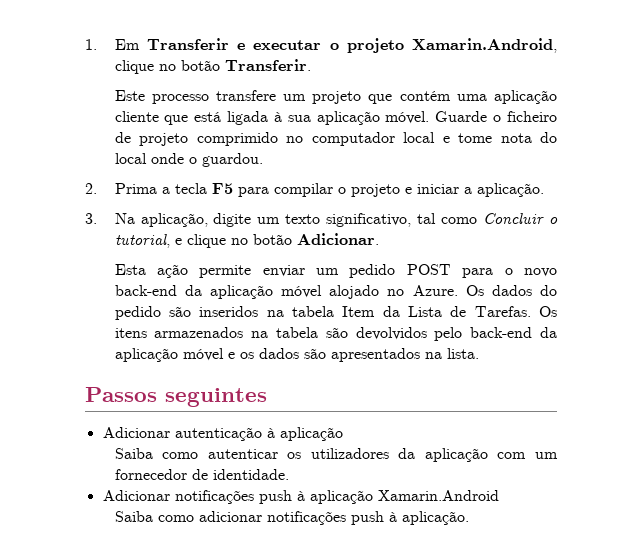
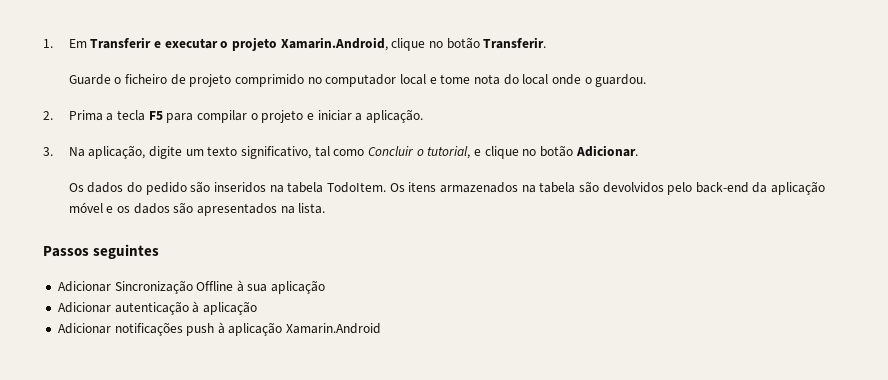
[114,90,557,104] [114,111,430,125] Este processo transfere um projeto que contém uma aplicação cliente que está ligada à sua aplicação móvel. -> (547, 43) none
[114,264,557,278] [114,285,458,299] Esta ação permite enviar um pedido POST para o novo back-end da aplicação móvel alojado no Azure. -> (638, 151) none
[342,306,531,317] Item da Lista de Tarefas. -> [326,182,386,193] TodoItem.
[174,427,343,441] [114,448,558,462] [114,469,289,480] autenticação à aplicação // Saiba como autenticar os utilizadores da aplicação com um fornecedor de identidade. -> [114,280,326,294] [57,301,257,315] Sincronização Offline à sua aplicação // Adicionar autenticação à aplicação
[114,511,469,525] // Saiba como adicionar notificações push à aplicação. -> (382, 328) none

